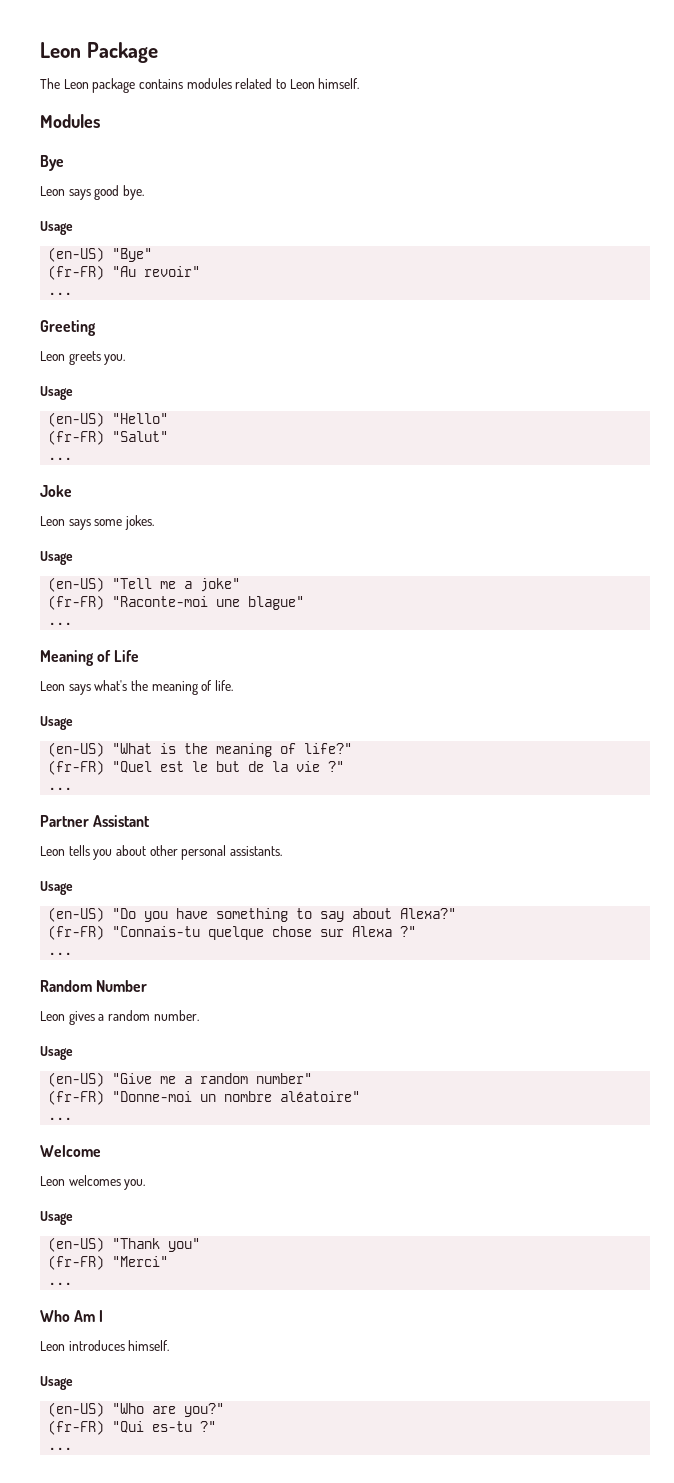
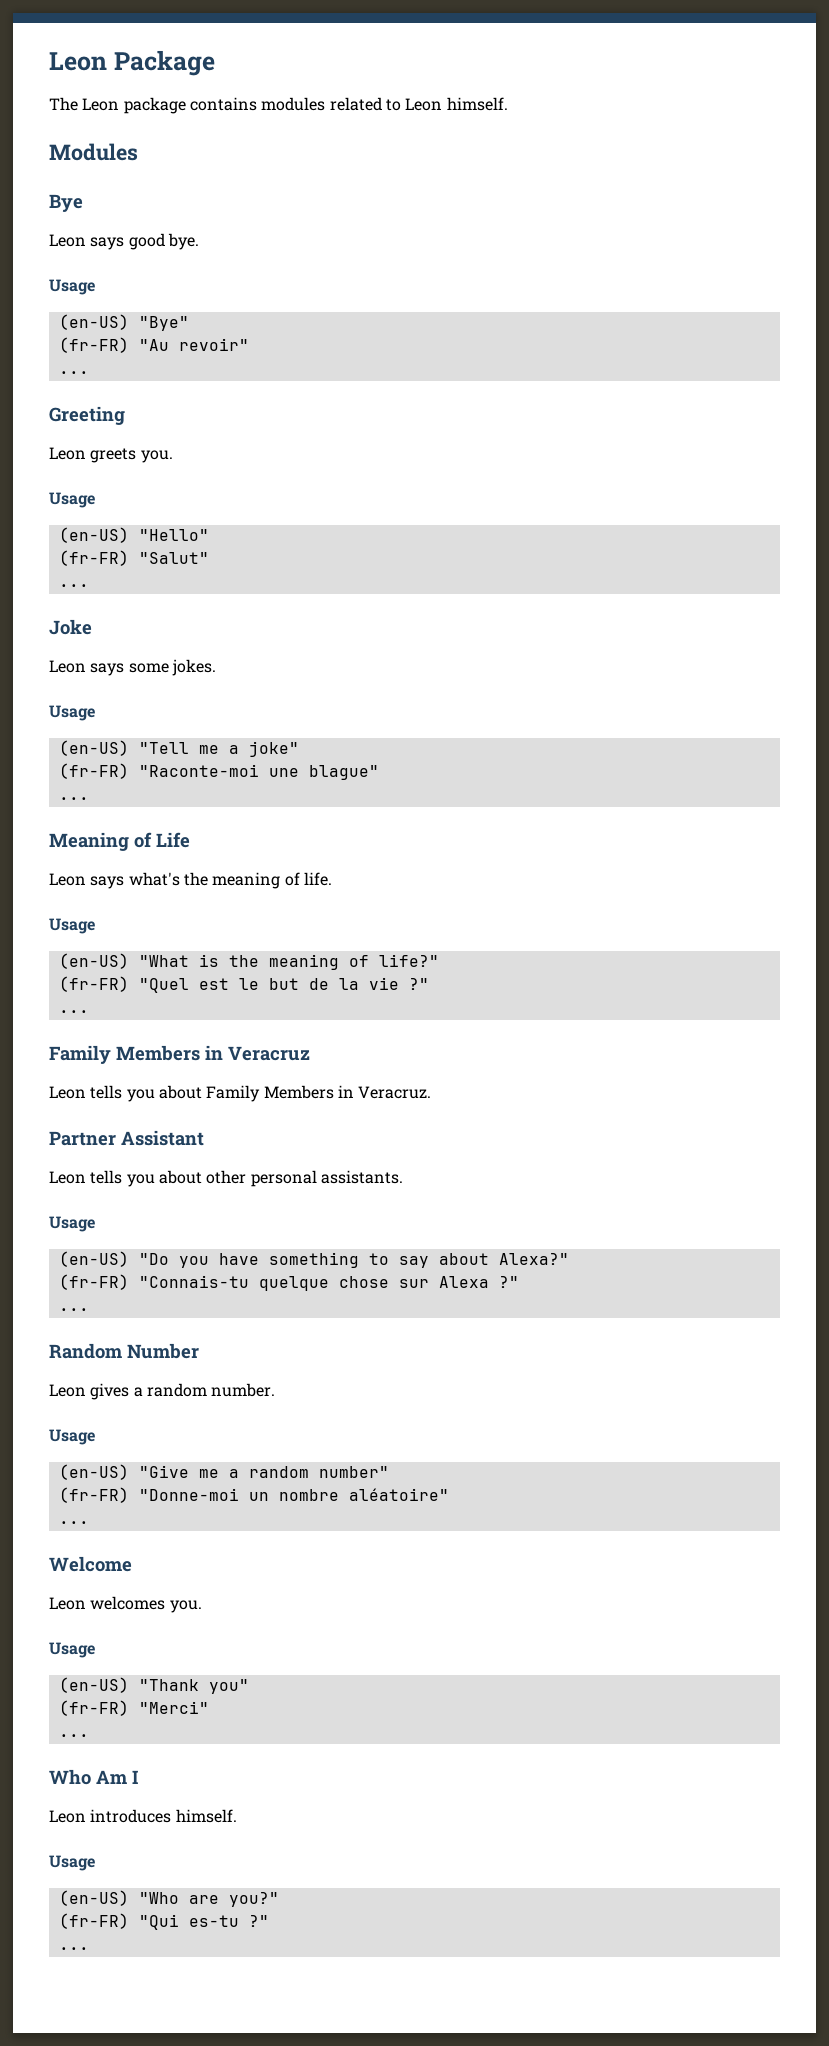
(73, 788) none -> [49,1045,310,1064] [49,1085,432,1102] // Family Members in Veracruz // Leon tells you about Family Members in Veracruz.

